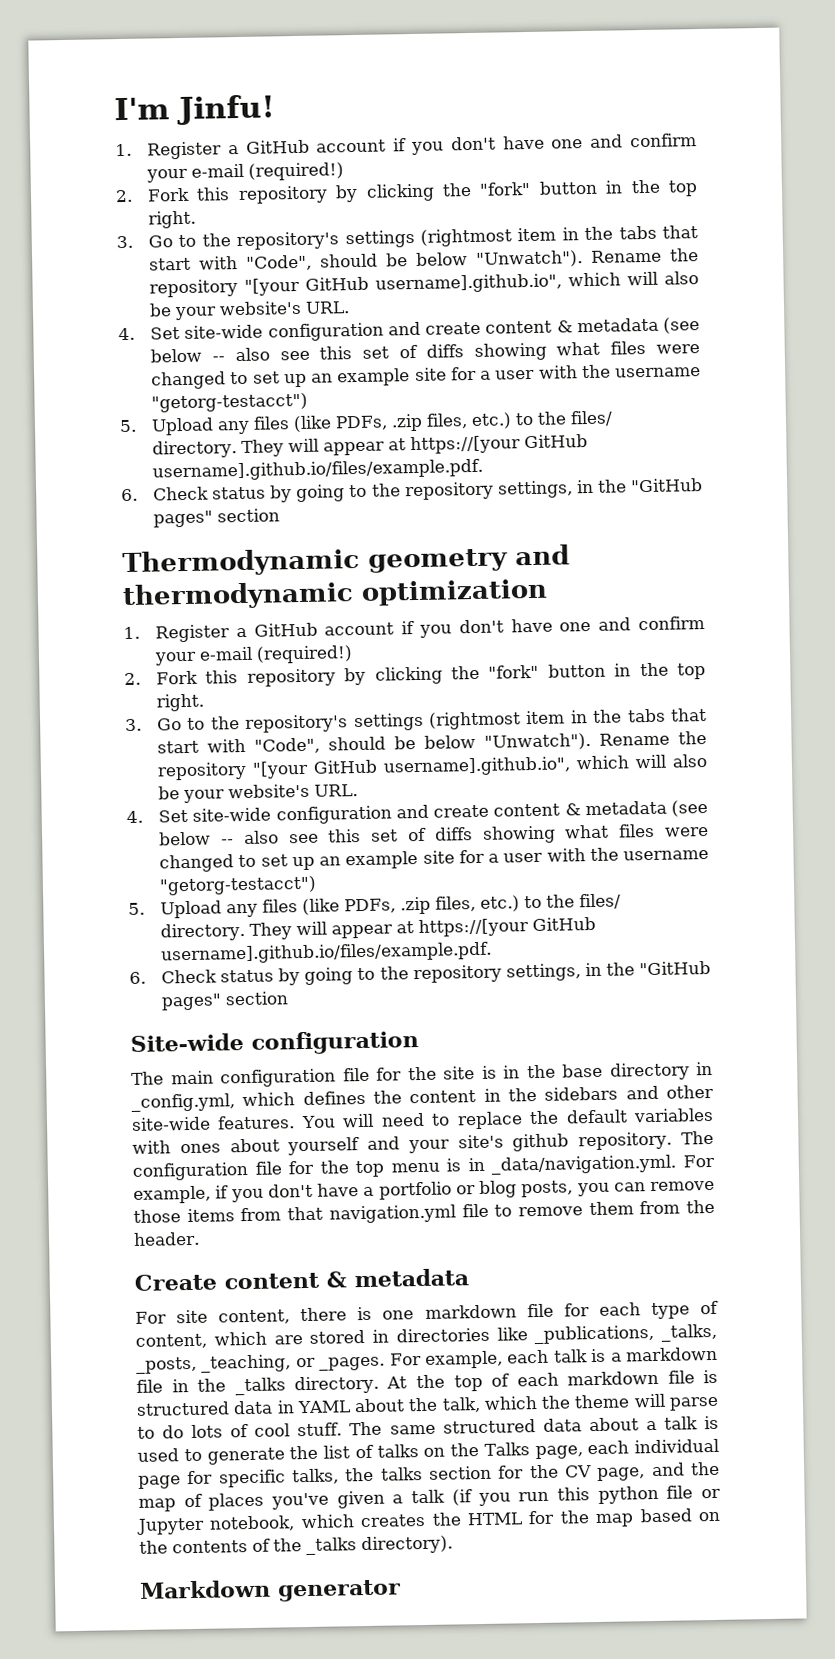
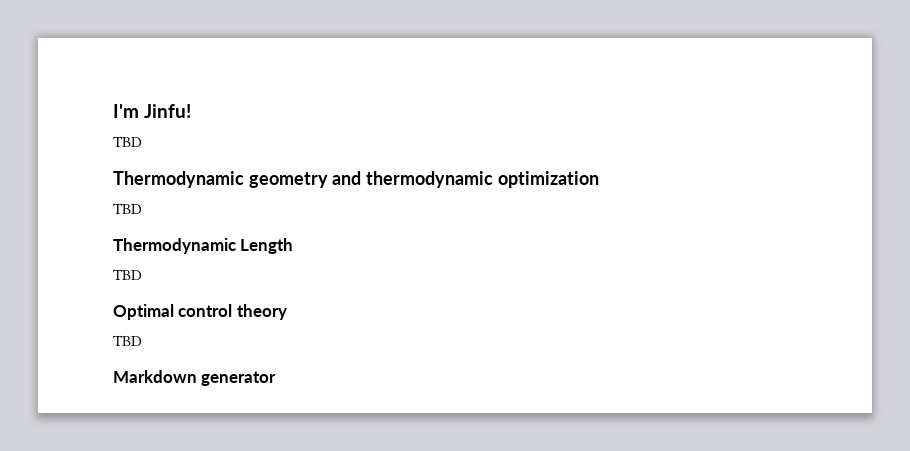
[115,133,697,160] [146,162,345,183] [115,179,698,205] [148,210,197,229] [116,225,698,251] [149,248,699,271] [149,271,699,298] [149,300,351,321] [118,317,700,342] [150,340,700,363] [151,364,701,390] [151,392,309,413] [119,410,614,436] [152,433,589,459] [152,458,484,482] [121,478,703,503] [153,508,281,528] 1. Register a GitHub account if you don't have one and confirm your e-mail (required!) // 2. Fork this repository by clicking the "fork" button in the top right. // 3. Go to the repository's settings (rightmost item in the tabs that start with "Code", should be below "Unwatch"). Rename the repository "[your GitHub username].github.io", which will also be your website's URL. // 4. Set site-wide configuration and create content & metadata (see below -- also see this set of diffs showing what files were changed to set up an example site for a user with the username "getorg-testacct") // 5. Upload any files (like PDFs, .zip files, etc.) to the files/ directory. They will appear at https://[your GitHub username].github.io/files/example.pdf. // 6. Check status by going to the repository settings, in the "GitHub pages" section -> [113,136,142,147] TBD
[123,616,705,643] [154,645,354,666] [124,662,706,687] [156,693,205,712] [125,707,707,733] [157,730,707,754] [157,753,707,781] [158,783,359,804] [126,799,708,825] [159,823,709,846] [159,847,709,873] [159,875,318,896] [128,893,622,919] [160,916,597,942] [160,941,493,965] [129,960,711,986] [161,991,290,1011] [130,1030,419,1055] [131,1061,713,1088] [131,1084,714,1112] [131,1107,714,1131] [132,1130,715,1156] [132,1154,716,1181] [133,1180,715,1204] [133,1199,715,1224] [133,1231,200,1246] [134,1268,469,1291] [135,1300,719,1325] [135,1323,717,1349] [136,1346,719,1374] [136,1369,718,1396] [136,1393,720,1416] [137,1415,720,1439] [137,1438,719,1465] [138,1461,720,1489] [138,1485,721,1512] [136,1508,720,1535] [139,1535,453,1556] 1. Register a GitHub account if you don't have one and confirm your e-mail (required!) // 2. Fork this repository by clicking the "fork" button in the top right. // 3. Go to the repository's settings (rightmost item in the tabs that start with "Code", should be below "Unwatch"). Rename the repository "[your GitHub username].github.io", which will also be your website's URL. // 4. Set site-wide configuration and create content & metadata (see below -- also see this set of diffs showing what files were changed to set up an example site for a user with the username "getorg-testacct") // 5. Upload any files (like PDFs, .zip files, etc.) to the files/ directory. They will appear at https://[your GitHub username].github.io/files/example.pdf. // 6. Check status by going to the repository settings, in the "GitHub pages" section // Site-wide configuration // The main configuration file for the site is in the base directory in _config.yml, which defines the content in the sidebars and other site-wide features. You will need to replace the default variables with ones about yourself and your site's github repository. The configuration file for the top menu is in _data/navigation.yml. For example, if you don't have a portfolio or blog posts, you can remove those items from that navigation.yml file to remove them from the header. // Create content & metadata // For site content, there is one markdown file for each type of content, which are stored in directories like _publications, _talks, _posts, _teaching, or _pages. For example, each talk is a markdown file in the _talks directory. At the top of each markdown file is structured data in YAML about the talk, which the theme will parse to do lots of cool stuff. The same structured data about a talk is used to generate the list of talks on the Talks page, each individual page for specific talks, the talks section for the CV page, and the map of places you've given a talk (if you run this python file or Jupyter notebook, which creates the HTML for the map based on the contents of the _talks directory). -> [113,203,142,214] [113,238,294,254] [113,269,142,280] [113,304,287,320] [113,335,142,346] TBD // Thermodynamic Length // TBD // Optimal control theory // TBD

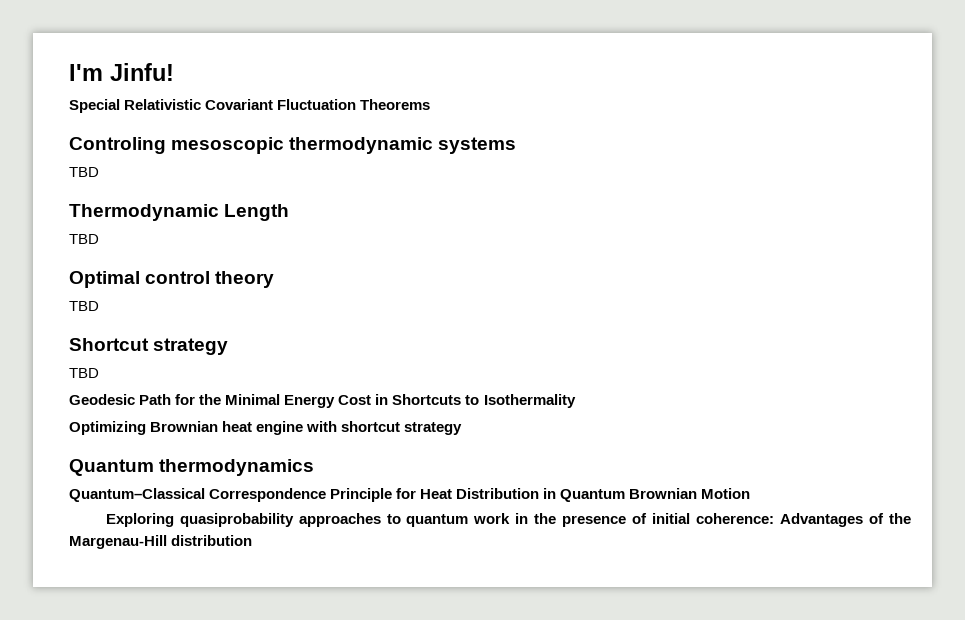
[113,136,142,147] [113,171,599,188] TBD // Thermodynamic geometry and thermodynamic optimization -> [69,99,431,113] [69,137,517,154] Special Relativistic Covariant Fluctuation Theorems // Controling mesoscopic thermodynamic systems
[113,370,277,386] Markdown generator -> [69,338,229,355] [69,368,99,378] [69,394,576,408] [69,421,463,435] [69,459,315,476] [69,488,751,502] [105,513,911,527] [69,535,253,549] Shortcut strategy // TBD // Geodesic Path for the Minimal Energy Cost in Shortcuts to Isothermality // Optimizing Brownian heat engine with shortcut strategy // Quantum thermodynamics // Quantum–Classical Correspondence Principle for Heat Distribution in Quantum Brownian Motion // Exploring quasiprobability approaches to quantum work in the presence of initial coherence: Advantages of the Margenau-Hill distribution

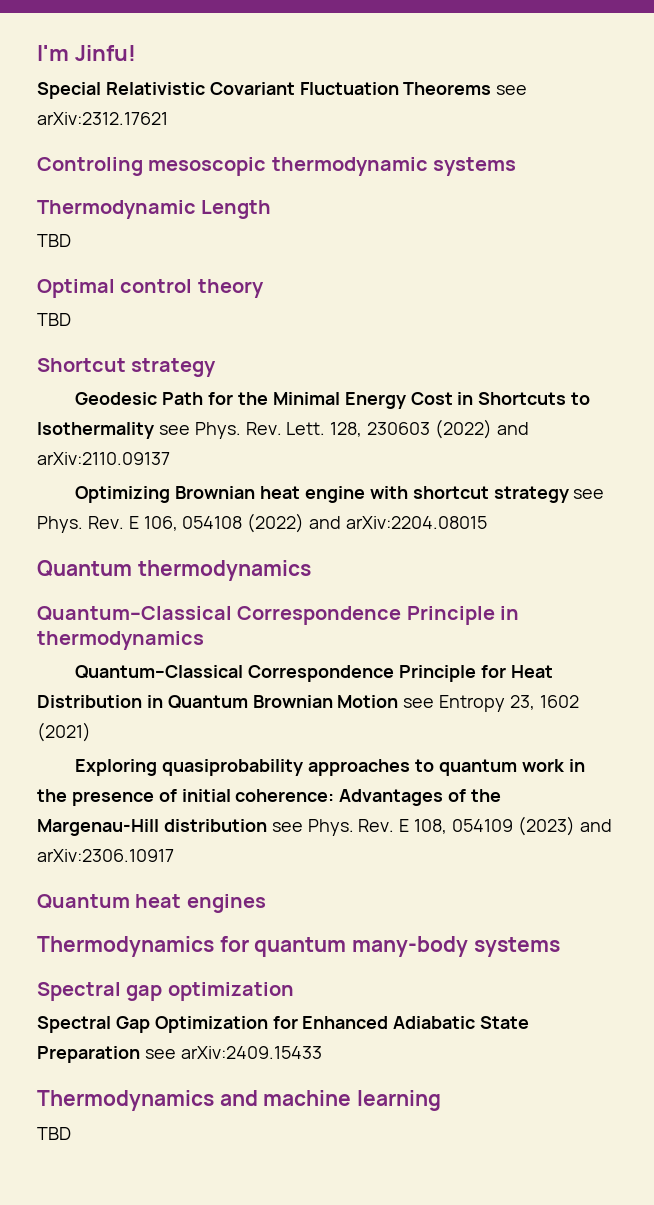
(431, 104) none -> [496,85,528,95] [37,112,168,125] see arXiv:2312.17621
[69,167,99,177] // TBD -> (517, 166) none
[69,368,99,378] // TBD -> (217, 367) none
(576, 401) none -> [158,419,529,439] [37,452,170,465] see Phys. Rev. Lett. 128, 230603 (2022) and arXiv:2110.09137
[69,459,154,476] // Quantum -> [573,489,605,499] [37,513,488,533] [37,560,311,581] [37,606,520,625] see Phys. Rev. E 106, 054108 (2022) and arXiv:2204.08015 // Quantum thermodynamics // Quantum–Classical Correspondence Principle in
(751, 493) none -> [403,695,579,712] [37,722,91,742] see Entropy 23, 1602 (2021)
(253, 540) none -> [271,816,612,836] [37,849,174,862] [37,894,266,913] [37,936,560,957] [37,982,294,1001] [37,1016,530,1033] [37,1046,322,1063] [37,1090,442,1111] [37,1127,71,1140] see Phys. Rev. E 108, 054109 (2023) and arXiv:2306.10917 // Quantum heat engines // Thermodynamics for quantum many-body systems // Spectral gap optimization // Spectral Gap Optimization for Enhanced Adiabatic State Preparation see arXiv:2409.15433 // Thermodynamics and machine learning // TBD

